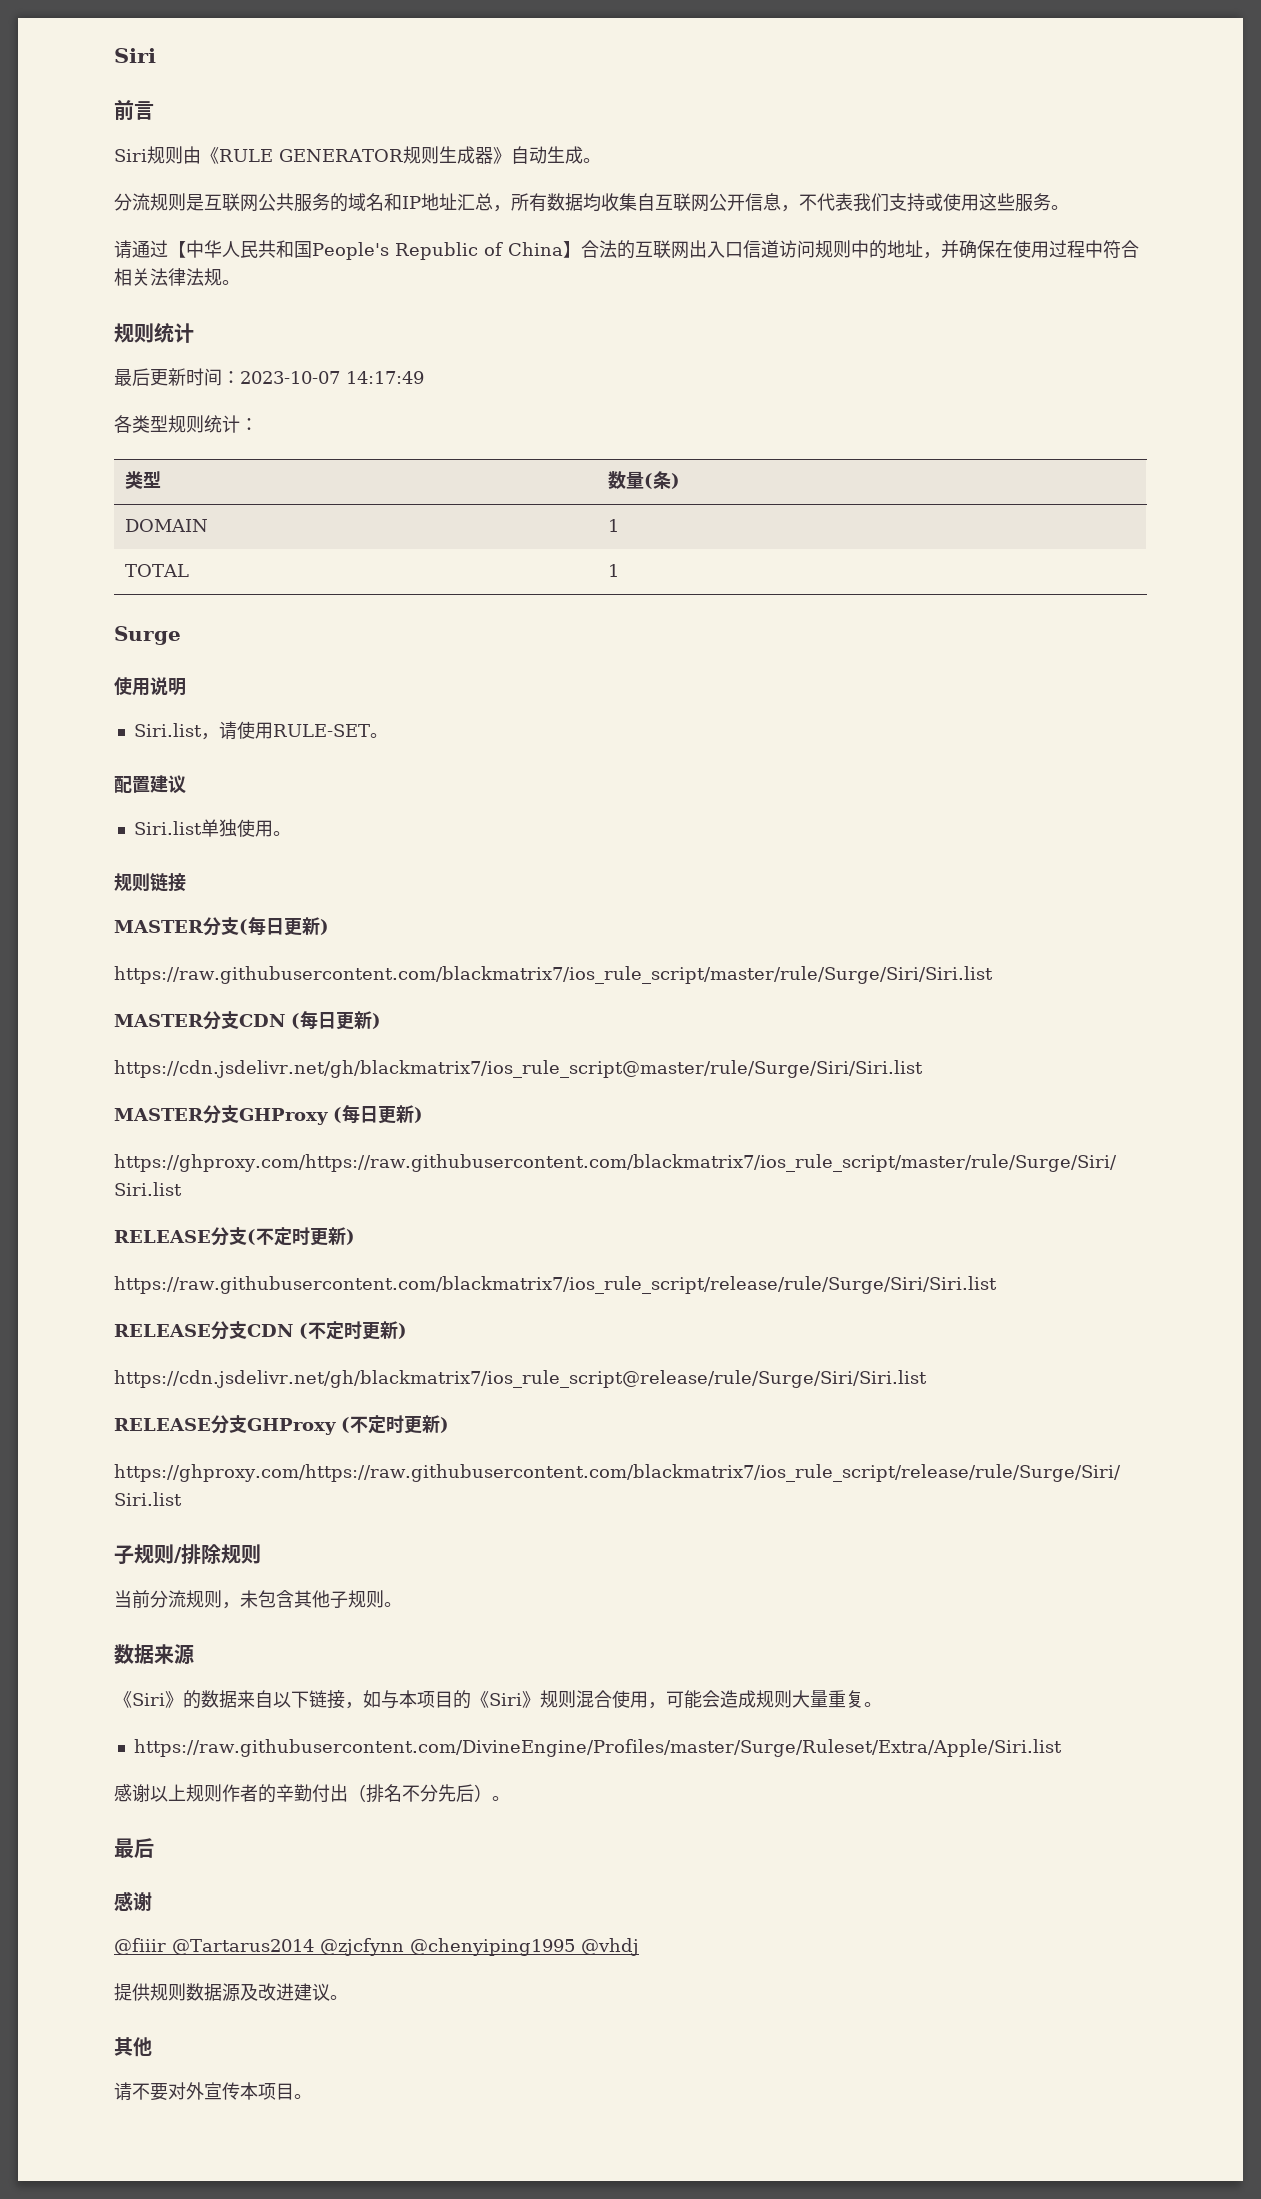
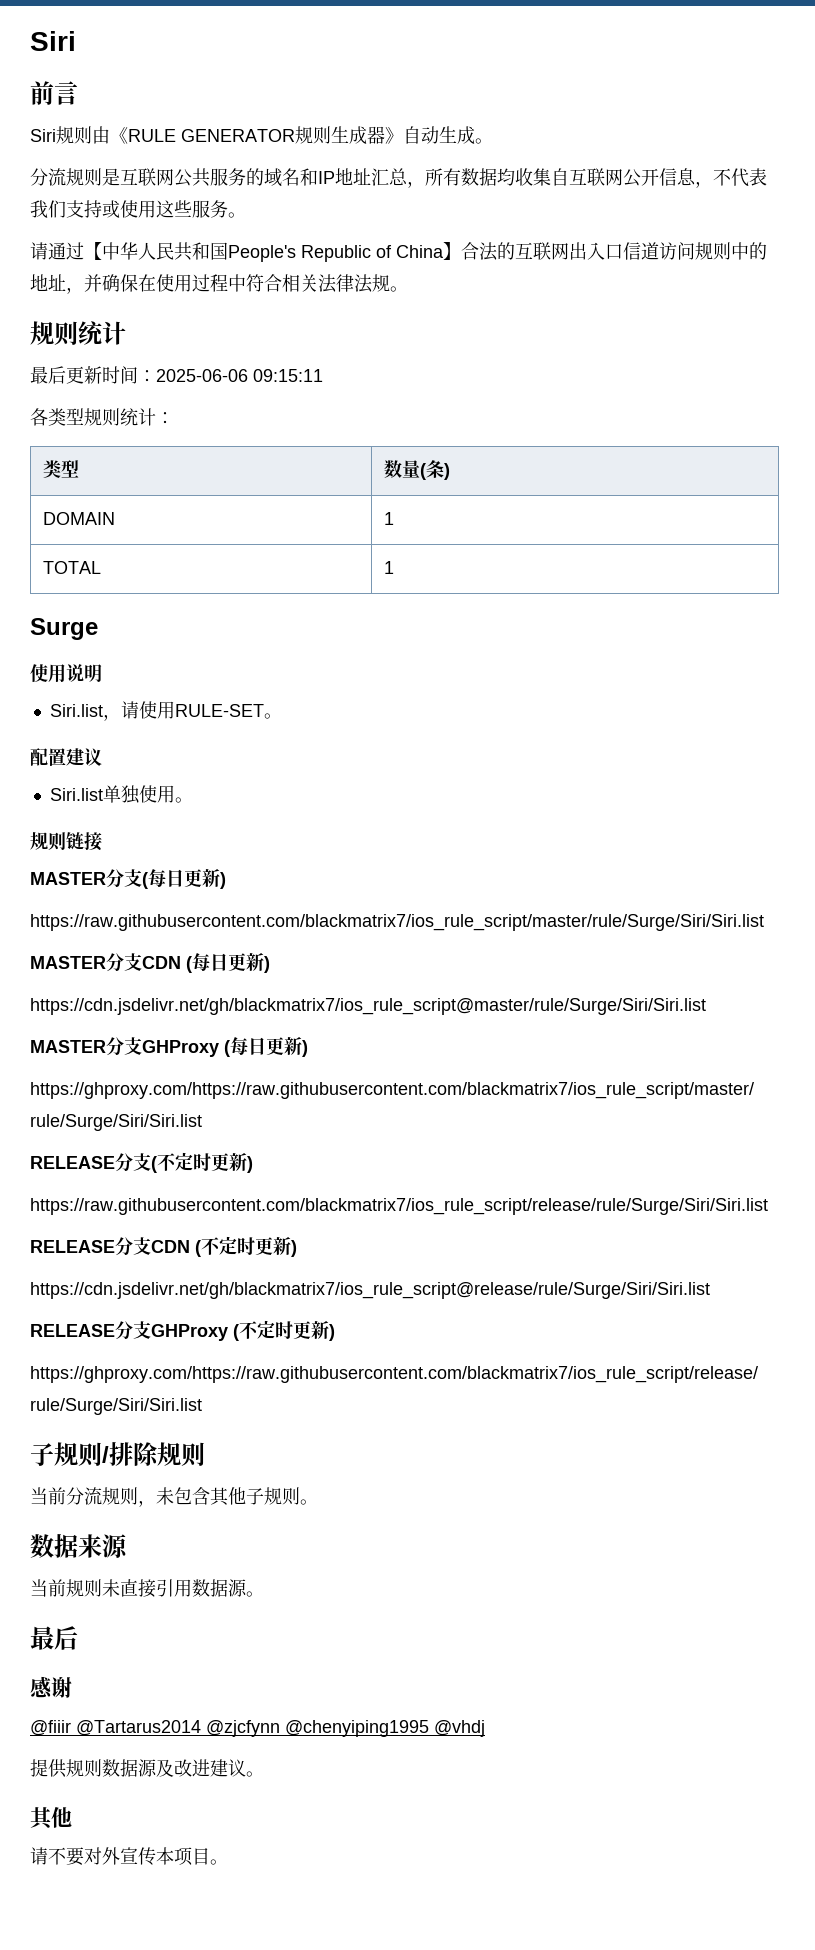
[240,371,424,384] 2023-10-07 14:17:49 -> [156,369,323,382] 2025-06-06 09:15:11
[114,1690,882,1709] [133,1739,1062,1757] [114,1784,492,1803] 《Siri》的数据来自以下链接，如与本项目的《Siri》规则混合使用，可能会造成规则大量重复。 // https://raw.githubusercontent.com/DivineEngine/Profiles/master/Surge/Ruleset/Extra/Apple/Siri.list // 感谢以上规则作者的辛勤付出（排名不分先后） -> [30,1579,247,1598] 当前规则未直接引用数据源

